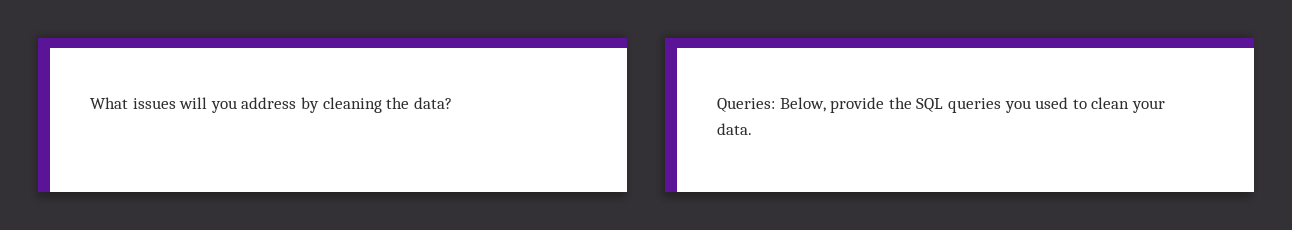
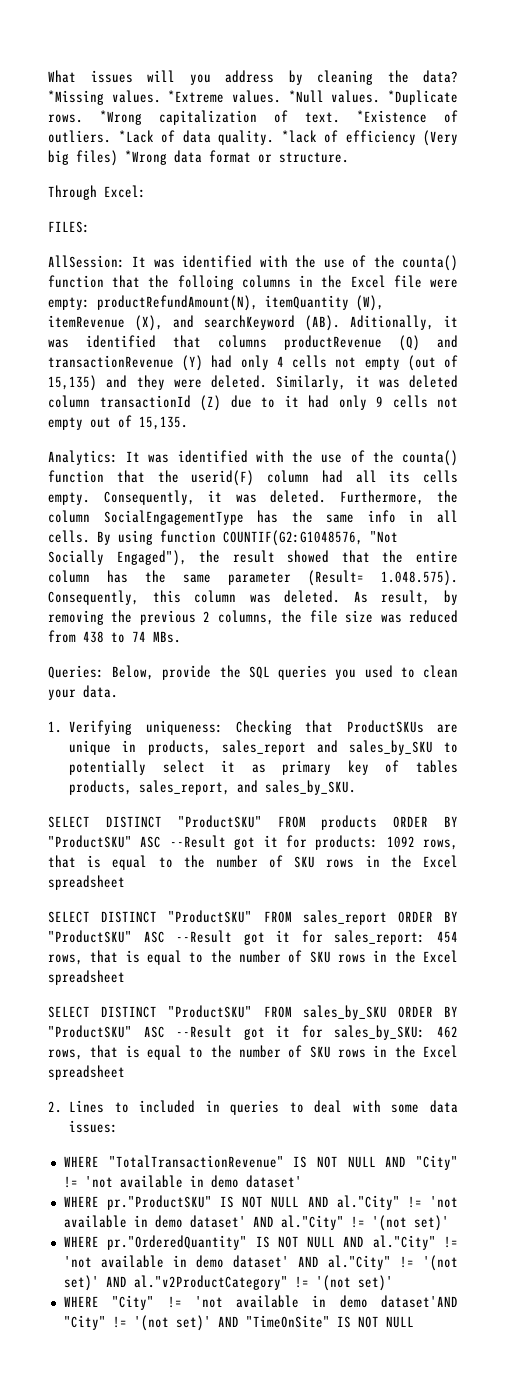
(452, 103) none -> [48,90,458,105] [48,110,458,125] [48,130,458,146] [48,150,349,166] [48,185,146,200] [48,221,90,233] [48,255,459,271] [48,275,459,290] [48,295,384,311] [48,315,458,331] [48,335,458,351] [48,355,459,371] [48,375,458,391] [48,395,458,411] [48,415,188,430] [48,450,459,466] [48,470,458,486] [48,490,458,505] [48,510,458,525] [48,530,398,546] [48,550,458,566] [48,570,458,586] [48,590,458,605] [48,610,459,625] [48,630,181,643] *Missing values. *Extreme values. *Null values. *Duplicate rows. *Wrong capitalization of text. *Existence of outliers. *Lack of data quality. *lack of efficiency (Very big files) *Wrong data format or structure. // Through Excel: // FILES: // AllSession: It was identified with the use of the counta() function that the folloing columns in the Excel file were empty: productRefundAmount(N), itemQuantity (W), itemRevenue (X), and searchKeyword (AB). Aditionally, it was identified that columns productRevenue (Q) and transactionRevenue (Y) had only 4 cells not empty (out of 15,135) and they were deleted. Similarly, it was deleted column transactionId (Z) due to it had only 9 cells not empty out of 15,135. // Analytics: It was identified with the use of the counta() function that the userid(F) column had all its cells empty. Consequently, it was deleted. Furthermore, the column SocialEngagementType has the same info in all cells. By using function COUNTIF(G2:G1048576, "Not Socially Engaged"), the result showed that the entire column has the same parameter (Result= 1.048.575). Consequently, this column was deleted. As result, by removing the previous 2 columns, the file size was reduced from 438 to 74 MBs.
(752, 129) none -> [48,720,459,735] [69,740,458,755] [69,760,458,775] [69,780,357,795] [48,815,458,830] [48,835,458,850] [48,855,458,870] [48,875,125,890] [48,910,458,925] [48,930,458,945] [48,950,458,965] [48,970,125,985] [48,1005,458,1020] [48,1025,458,1040] [48,1045,458,1060] [48,1065,125,1080] [48,1100,458,1115] [69,1120,119,1133] [63,1155,459,1170] [63,1175,302,1188] [63,1195,459,1210] [63,1215,449,1231] [63,1235,458,1250] [63,1255,459,1271] [63,1275,393,1291] [63,1295,458,1310] [63,1315,414,1331] // 1. Verifying uniqueness: Checking that ProductSKUs are unique in products, sales_report and sales_by_SKU to potentially select it as primary key of tables products, sales_report, and sales_by_SKU. // SELECT DISTINCT "ProductSKU" FROM products ORDER BY "ProductSKU" ASC --Result got it for products: 1092 rows, that is equal to the number of SKU rows in the Excel spreadsheet // SELECT DISTINCT "ProductSKU" FROM sales_report ORDER BY "ProductSKU" ASC --Result got it for sales_report: 454 rows, that is equal to the number of SKU rows in the Excel spreadsheet // SELECT DISTINCT "ProductSKU" FROM sales_by_SKU ORDER BY "ProductSKU" ASC --Result got it for sales_by_SKU: 462 rows, that is equal to the number of SKU rows in the Excel spreadsheet // 2. Lines to included in queries to deal with some data issues: // WHERE "TotalTransactionRevenue" IS NOT NULL AND "City" != 'not available in demo dataset' // WHERE pr."ProductSKU" IS NOT NULL AND al."City" != 'not available in demo dataset' AND al."City" != '(not set)' // WHERE pr."OrderedQuantity" IS NOT NULL AND al."City" != 'not available in demo dataset' AND al."City" != '(not set)' AND al."v2ProductCategory" != '(not set)' // WHERE "City" != 'not available in demo dataset'AND "City" != '(not set)' AND "TimeOnSite" IS NOT NULL

